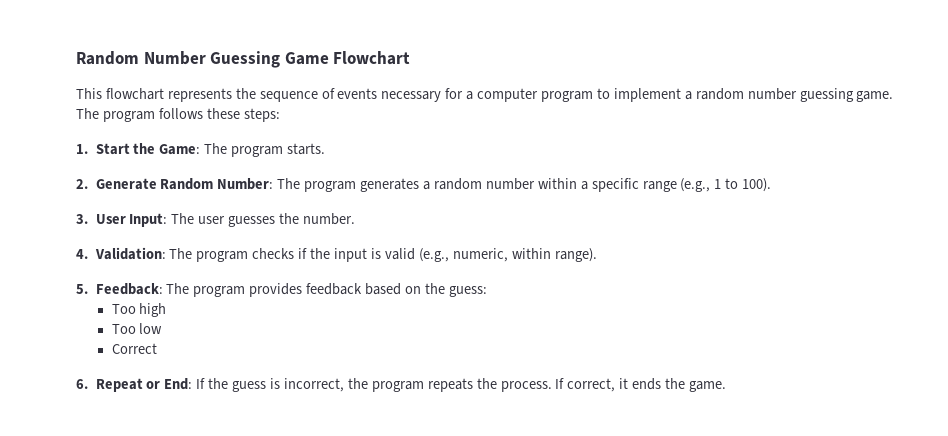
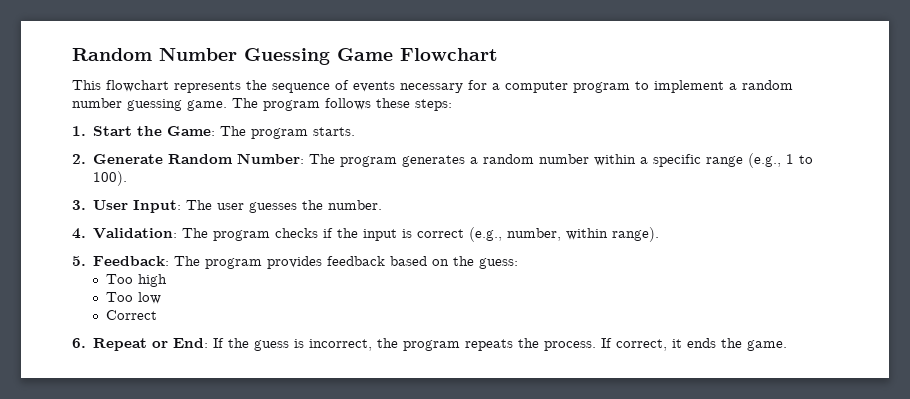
[384,248,508,262] valid (e.g., numeric, -> [417,227,562,242] correct (e.g., number,

